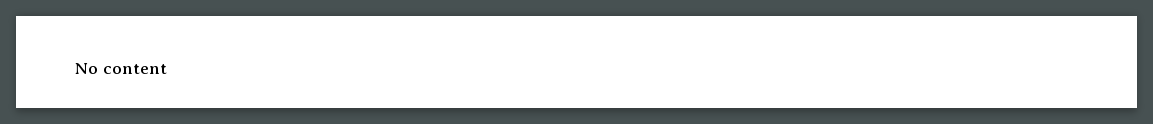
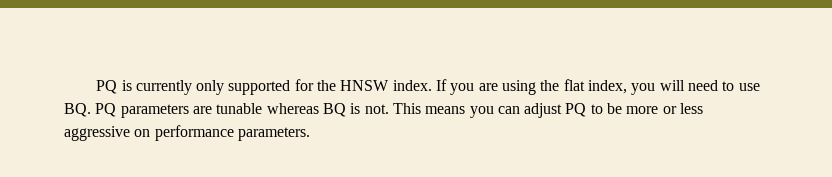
[75,63,167,74] No content -> [96,79,760,95] [64,103,704,118] [64,125,310,141] PQ is currently only supported for the HNSW index. If you are using the flat index, you will need to use BQ. PQ parameters are tunable whereas BQ is not. This means you can adjust PQ to be more or less aggressive on performance parameters.

